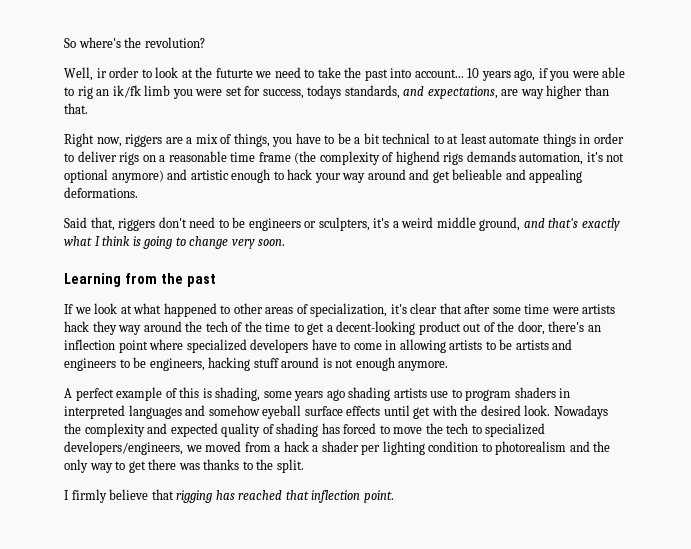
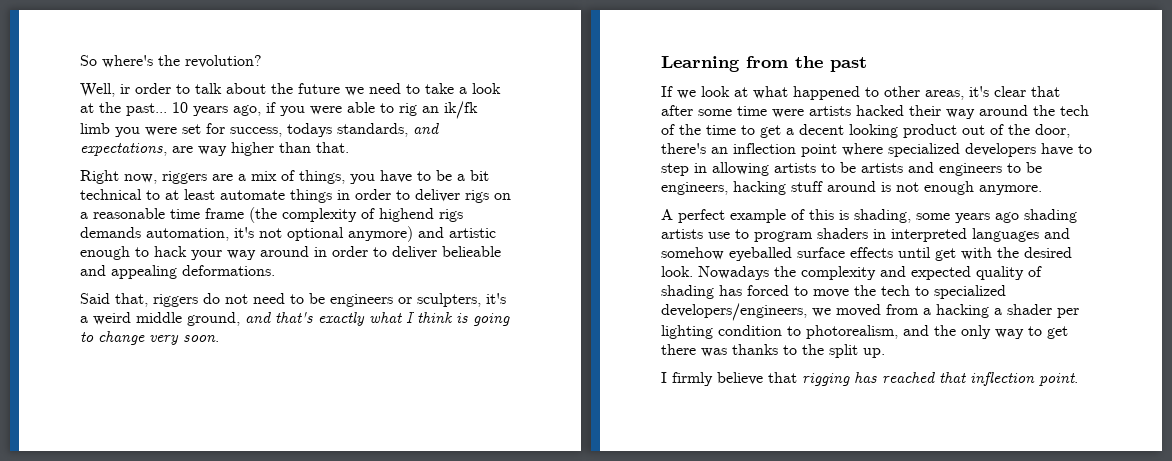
[155,67,464,81] look at the futurte we need to take the past into account... -> [195,83,501,96] [80,102,167,116] talk about the future we need to take a look at the past...
[409,169,450,183] and get -> [314,246,437,259] in order to deliver
[158,217,187,228] don't -> [203,293,248,304] do not
[265,303,388,317] areas of specialization, -> [925,90,964,100] areas,
[64,321,117,335] hack they -> [856,105,941,116] hacked their
[336,321,416,335] decent-looking -> [799,124,898,138] decent looking
[353,343,382,350] come -> [661,163,689,176] step
[262,405,302,419] eyeball -> [729,247,792,261] eyeballed
[283,441,309,452] hack -> [936,304,989,318] hacking
[495,441,567,455] photorealism -> [806,325,898,339] photorealism,
[276,459,304,473] split. -> [829,344,885,358] split up.

